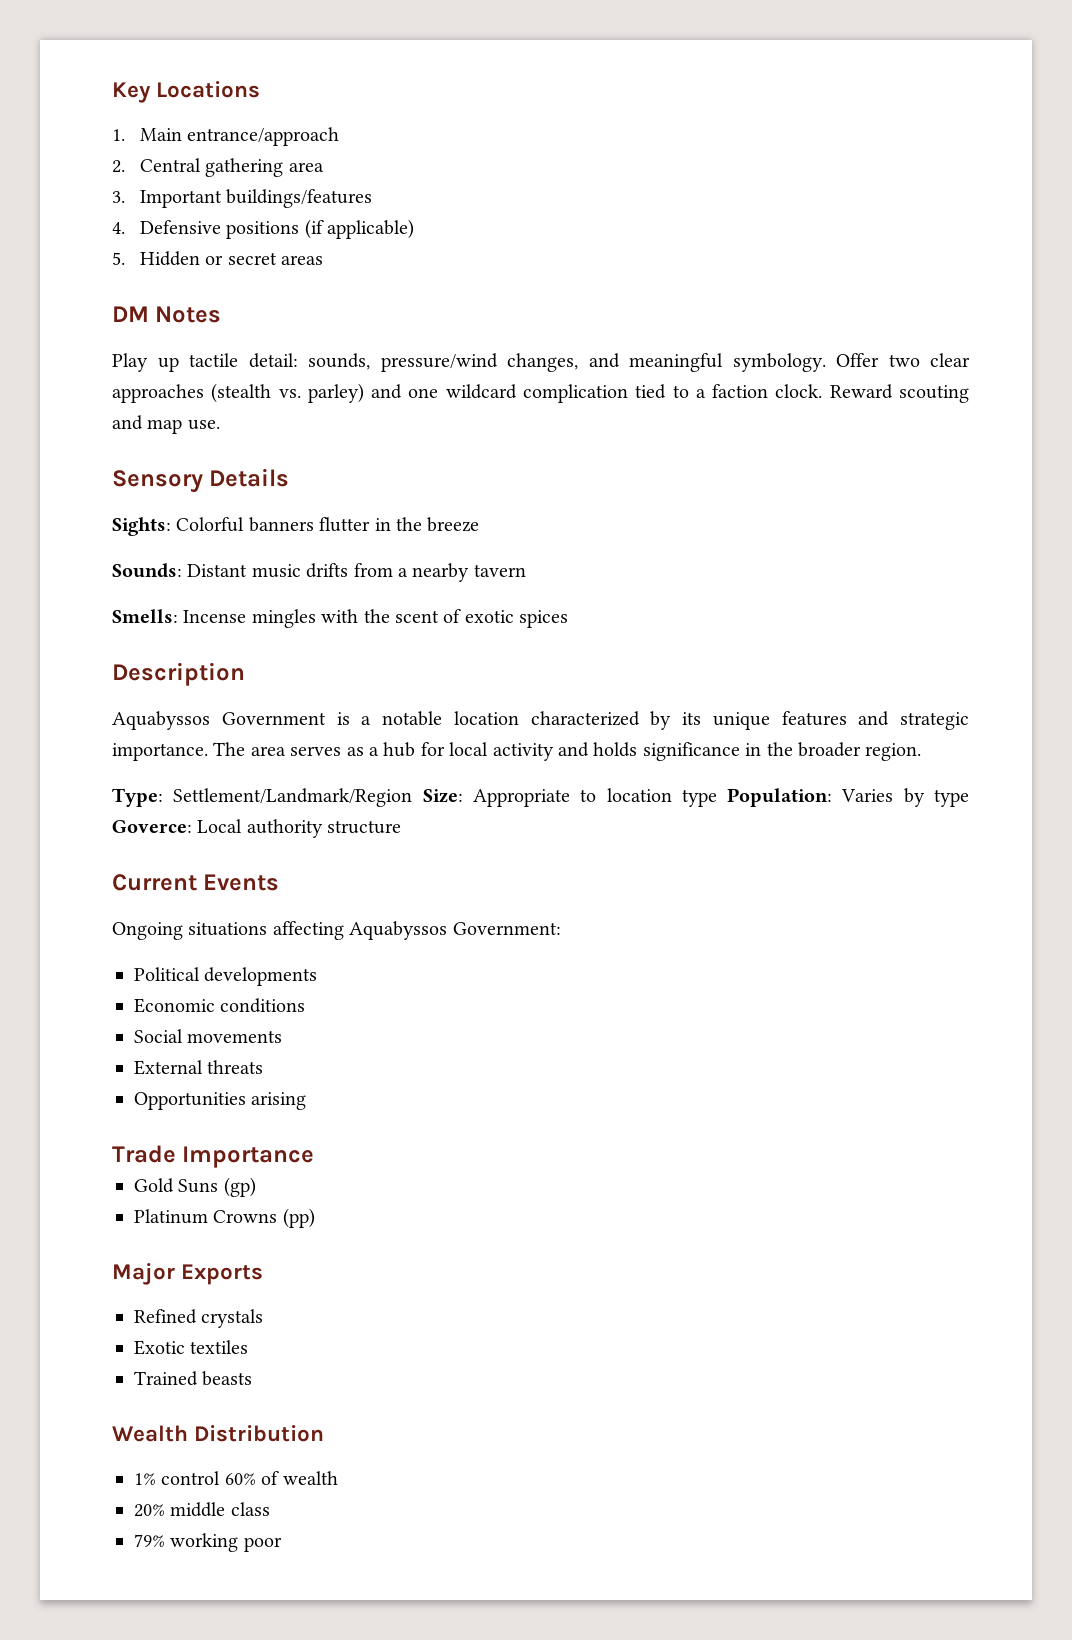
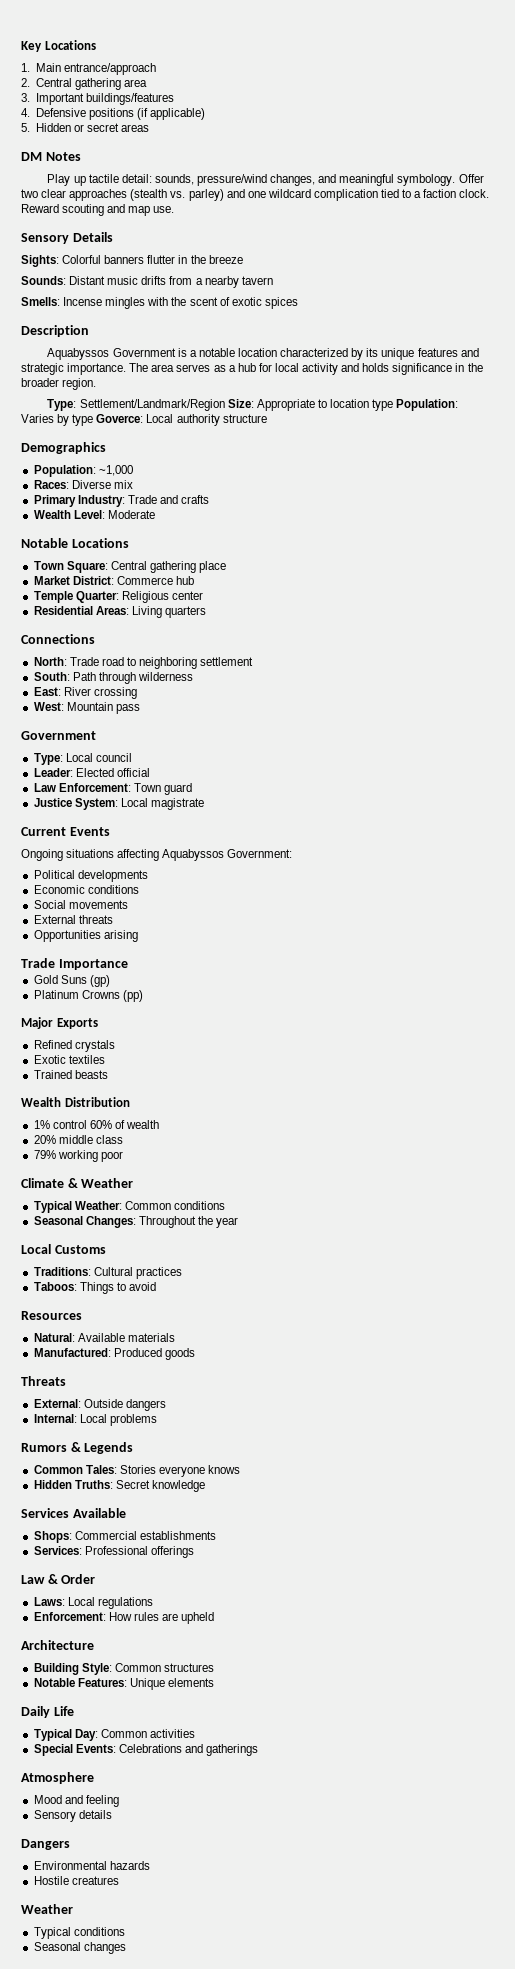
(402, 827) none -> [21,442,106,454] [33,465,133,477] [33,480,133,489] [33,495,210,507] [33,510,155,519] [21,538,129,548] [33,561,227,573] [33,576,194,585] [33,591,203,603] [33,606,206,618] [21,634,95,644] [33,657,254,669] [33,672,193,684] [33,687,137,699] [33,702,140,714] [21,731,96,740] [33,753,132,765] [33,768,150,777] [33,783,192,795] [33,798,204,810] // Demographics // Population: ~1,000 // Races: Diverse mix // Primary Industry: Trade and crafts // Wealth Level: Moderate // Notable Locations // Town Square: Central gathering place // Market District: Commerce hub // Temple Quarter: Religious center // Residential Areas: Living quarters // Connections // North: Trade road to neighboring settlement // South: Path through wilderness // East: River crossing // West: Mountain pass // Government // Type: Local council // Leader: Elected official // Law Enforcement: Town guard // Justice System: Local magistrate
(282, 1544) none -> [21,1178,134,1188] [33,1201,225,1213] [33,1216,239,1228] [21,1244,106,1254] [33,1267,182,1279] [33,1282,156,1294] [21,1311,82,1320] [33,1333,175,1342] [33,1348,195,1360] [21,1376,66,1386] [33,1399,166,1411] [33,1414,157,1426] [21,1442,134,1454] [33,1465,241,1477] [33,1480,205,1492] [21,1508,126,1518] [33,1531,216,1543] [33,1546,194,1558] [21,1574,96,1584] [33,1597,153,1609] [33,1612,215,1624] [21,1640,94,1650] [33,1663,214,1675] [33,1678,214,1690] [21,1706,74,1718] [33,1729,195,1741] [33,1744,259,1756] [21,1772,94,1784] [33,1795,119,1807] [33,1810,112,1822] [21,1839,70,1850] [33,1861,150,1870] [33,1876,119,1885] [21,1904,73,1914] [33,1927,125,1939] [33,1942,126,1954] // Climate & Weather // Typical Weather: Common conditions // Seasonal Changes: Throughout the year // Local Customs // Traditions: Cultural practices // Taboos: Things to avoid // Resources // Natural: Available materials // Manufactured: Produced goods // Threats // External: Outside dangers // Internal: Local problems // Rumors & Legends // Common Tales: Stories everyone knows // Hidden Truths: Secret knowledge // Services Available // Shops: Commercial establishments // Services: Professional offerings // Law & Order // Laws: Local regulations // Enforcement: How rules are upheld // Architecture // Building Style: Common structures // Notable Features: Unique elements // Daily Life // Typical Day: Common activities // Special Events: Celebrations and gatherings // Atmosphere // Mood and feeling // Sensory details // Dangers // Environmental hazards // Hostile creatures // Weather // Typical conditions // Seasonal changes

